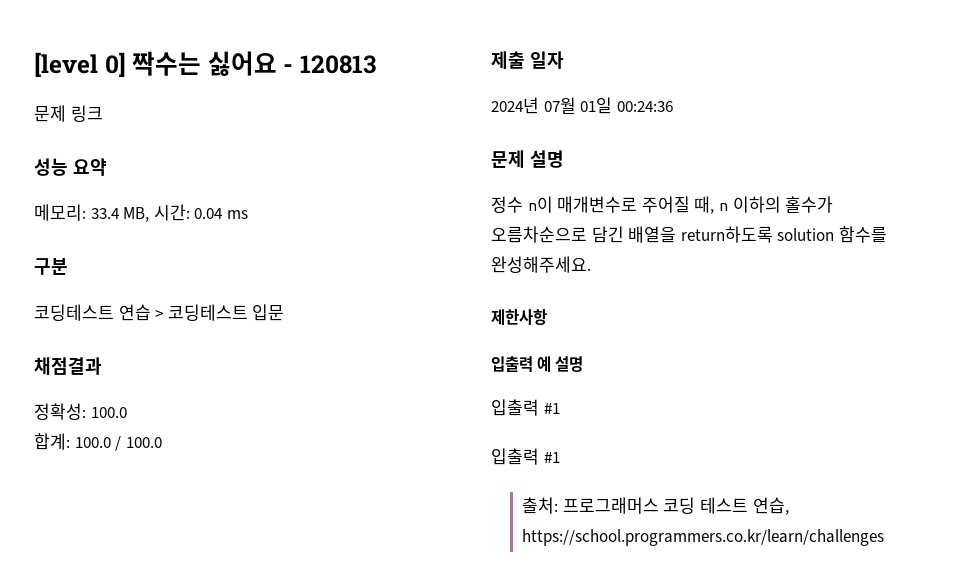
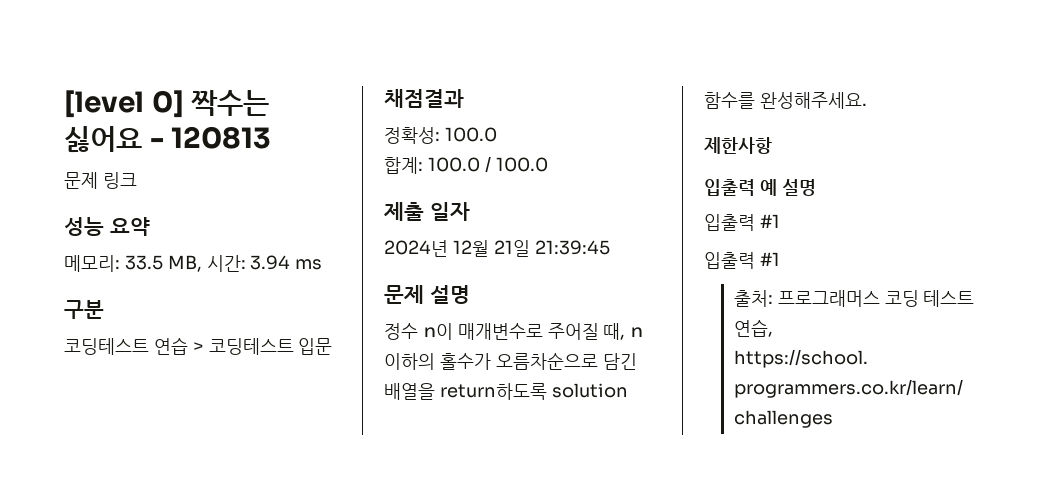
[90,208,119,219] 33.4 -> [124,255,163,270] 33.5
[194,208,223,219] 0.04 -> [250,255,291,270] 3.94
[543,97,673,114] 07월 01일 00:24:36 -> [452,240,610,257] 12월 21일 21:39:45

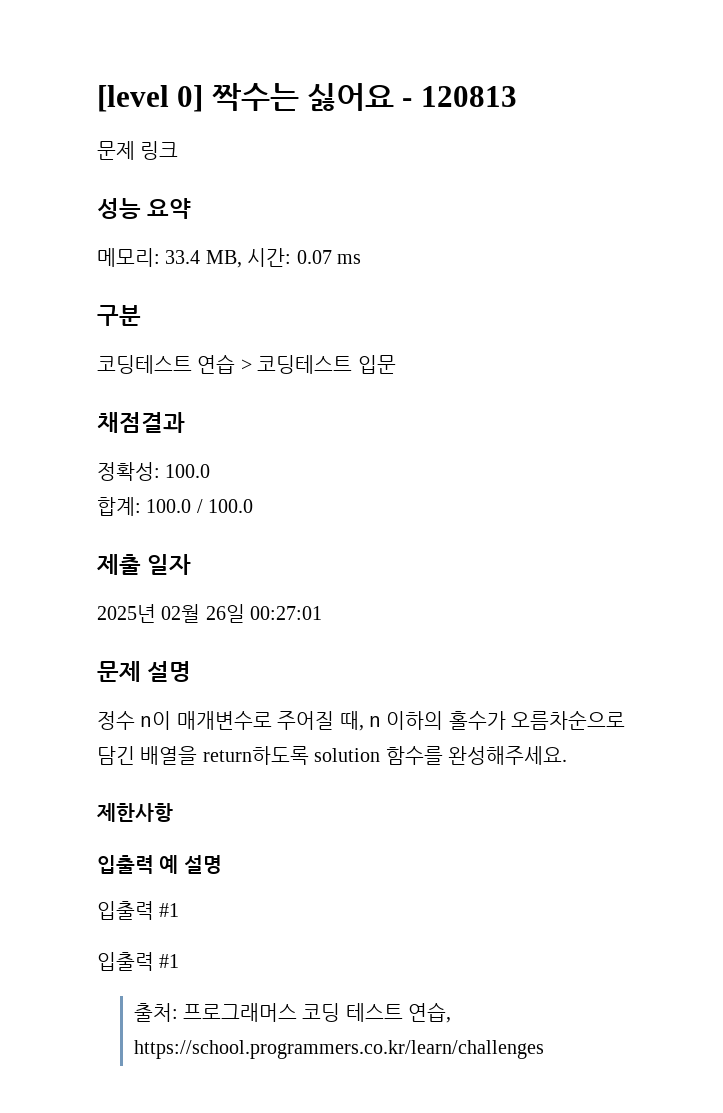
[124,255,163,270] 33.5 -> [165,250,201,264] 33.4
[250,255,291,270] 3.94 -> [296,250,332,264] 0.07
[384,240,610,257] 2024년 12월 21일 21:39:45 -> [97,604,323,623] 2025년 02월 26일 00:27:01

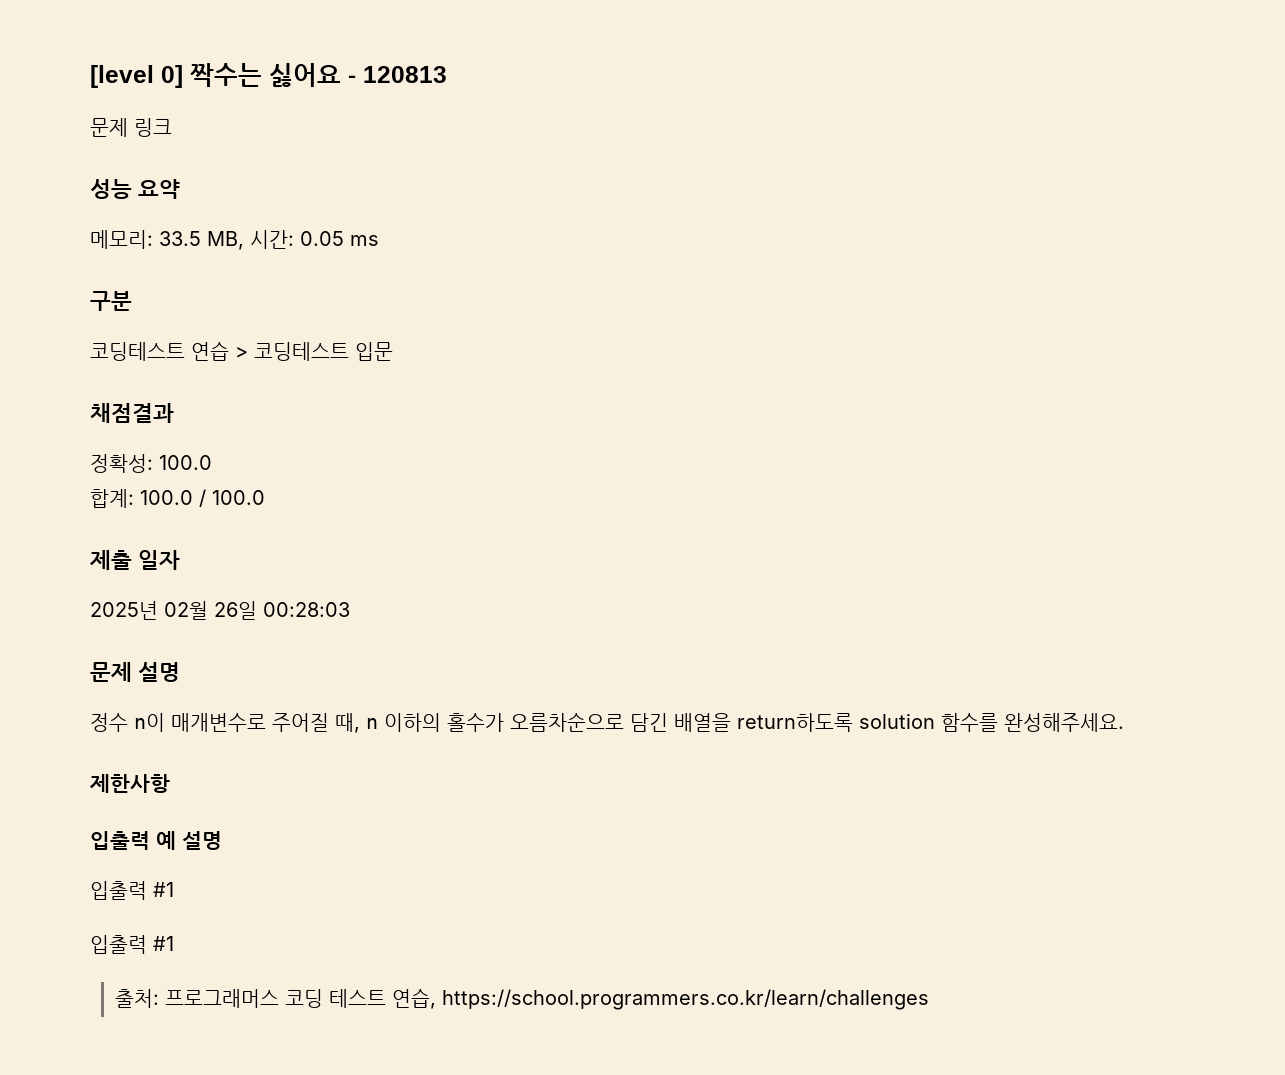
[165,250,201,264] 33.4 -> [159,231,201,246] 33.5
[296,250,332,264] 0.07 -> [300,231,344,246] 0.05
[250,606,323,620] 00:27:01 -> [263,602,350,617] 00:28:03

